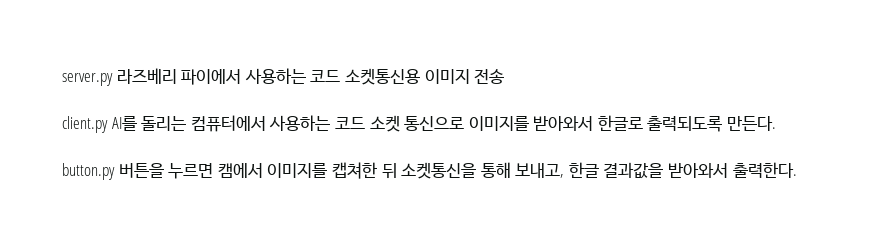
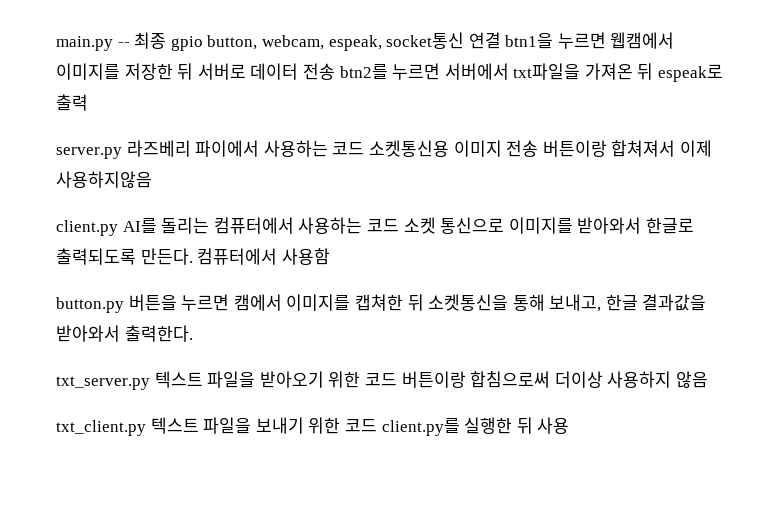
(62, 79) none -> [56,32,675,51] [56,63,724,82] [56,94,88,111] main.py -- 최종 gpio button, webcam, espeak, socket통신 연결 btn1을 누르면 웹캠에서 이미지를 저장한 뒤 서버로 데이터 전송 btn2를 누르면 서버에서 txt파일을 가져온 뒤 espeak로 출력 //
(505, 76) none -> [542,140,712,157] [56,171,152,188] 버튼이랑 합쳐져서 이제 사용하지않음
(777, 123) none -> [197,248,330,265] 컴퓨터에서 사용함
(797, 170) none -> [56,371,708,390] [56,417,570,436] // txt_server.py 텍스트 파일을 받아오기 위한 코드 버튼이랑 합침으로써 더이상 사용하지 않음 // txt_client.py 텍스트 파일을 보내기 위한 코드 client.py를 실행한 뒤 사용

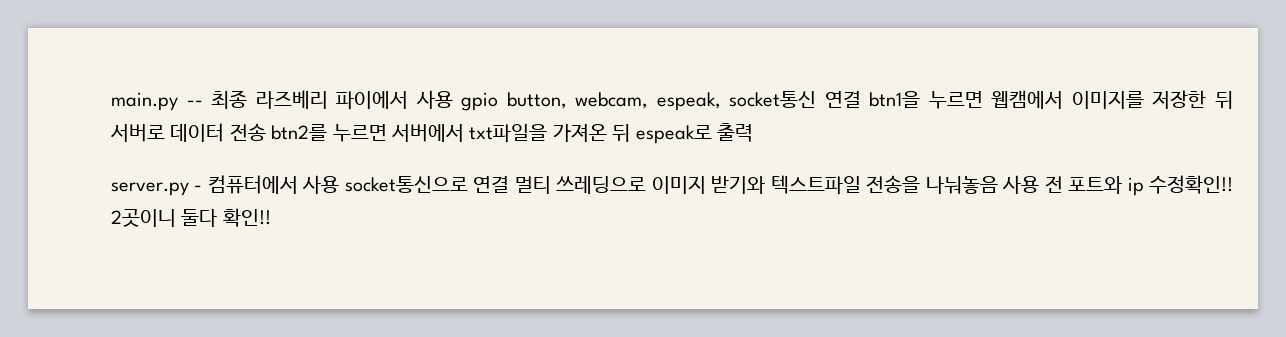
(167, 40) none -> [255,90,453,110] 라즈베리 파이에서 사용
[126,140,712,157] [56,171,152,188] [56,217,694,236] [56,248,330,265] [56,294,707,313] [56,325,193,342] [56,371,708,390] [56,417,570,436] 라즈베리 파이에서 사용하는 코드 소켓통신용 이미지 전송 버튼이랑 합쳐져서 이제 사용하지않음 // client.py AI를 돌리는 컴퓨터에서 사용하는 코드 소켓 통신으로 이미지를 받아와서 한글로 출력되도록 만든다. 컴퓨터에서 사용함 // button.py 버튼을 누르면 캠에서 이미지를 캡쳐한 뒤 소켓통신을 통해 보내고, 한글 결과값을 받아와서 출력한다. // txt_server.py 텍스트 파일을 받아오기 위한 코드 버튼이랑 합침으로써 더이상 사용하지 않음 // txt_client.py 텍스트 파일을 보내기 위한 코드 client.py를 실행한 뒤 사용 -> [194,175,1234,196] [111,208,271,227] - 컴퓨터에서 사용 socket통신으로 연결 멀티 쓰레딩으로 이미지 받기와 텍스트파일 전송을 나눠놓음 사용 전 포트와 ip 수정확인!! 2곳이니 둘다 확인!!

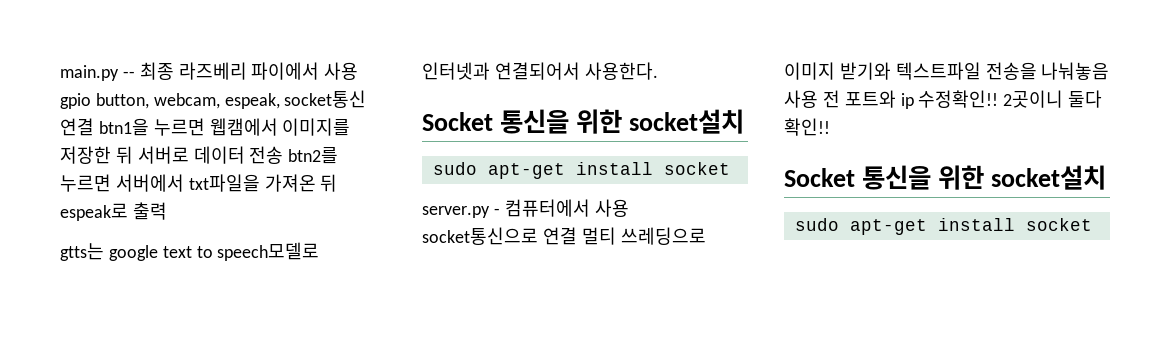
(753, 132) none -> [60,242,320,261] [422,62,658,80] [422,109,744,134] [432,162,730,179] // gtts는 google text to speech모델로 인터넷과 연결되어서 사용한다. // Socket 통신을 위한 socket설치 // sudo apt-get install socket
(271, 217) none -> [784,165,1106,190] [794,218,1092,235] // Socket 통신을 위한 socket설치 // sudo apt-get install socket

